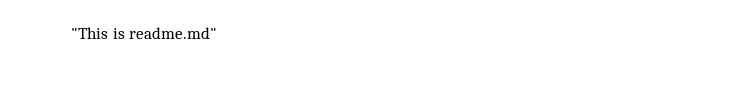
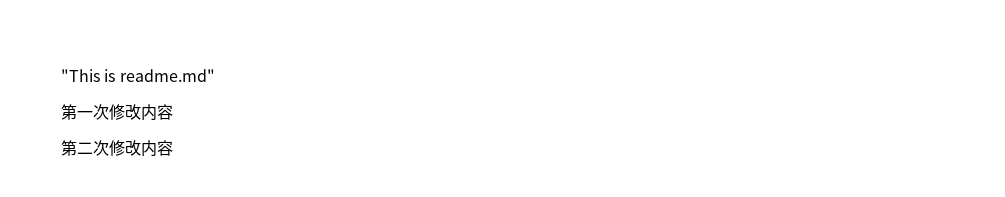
(218, 33) none -> [61,104,173,121] [61,140,173,157] // 第一次修改内容 // 第二次修改内容

